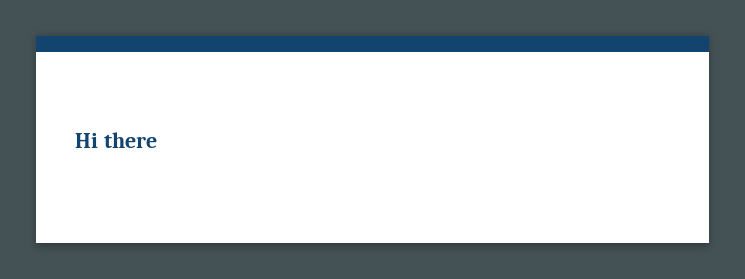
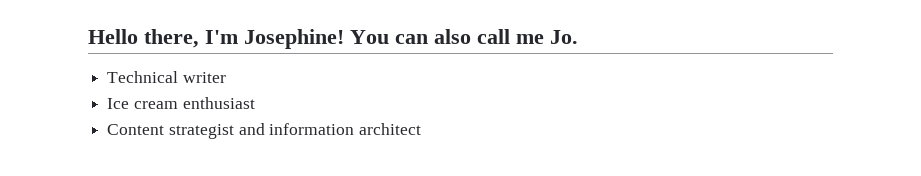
[75,132,157,148] Hi there -> [88,29,578,49] [107,71,226,83] [107,97,255,109] [107,123,422,139] Hello there, I'm Josephine! You can also call me Jo. // Technical writer // Ice cream enthusiast // Content strategist and information architect

